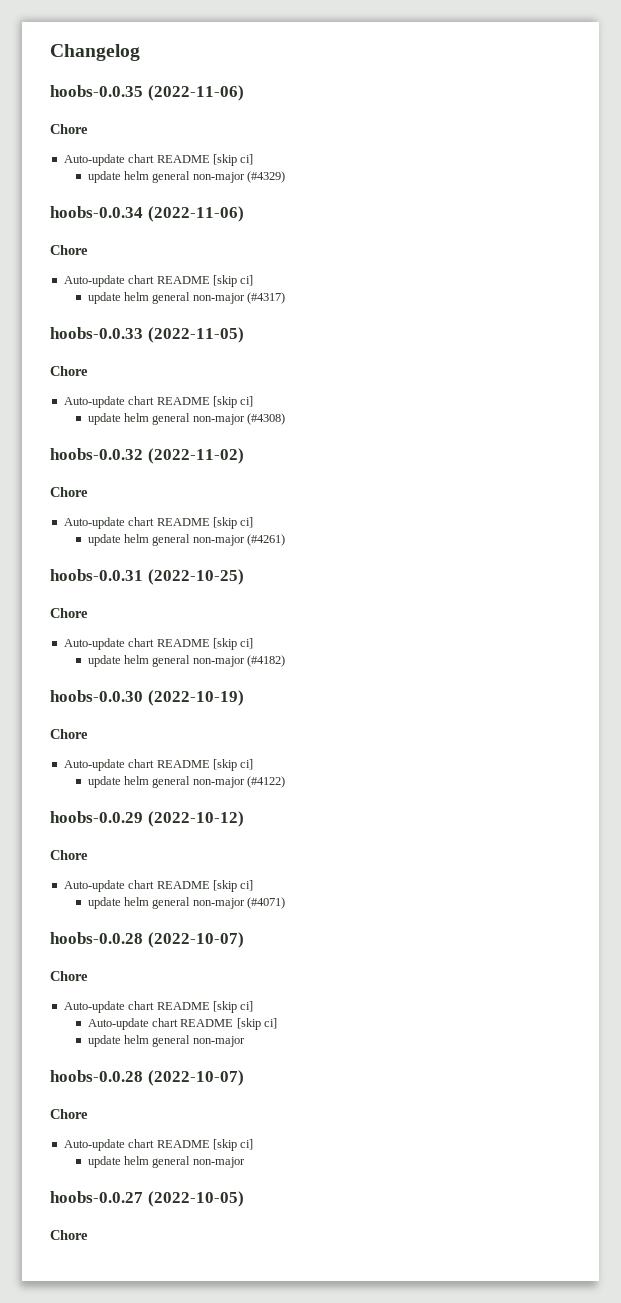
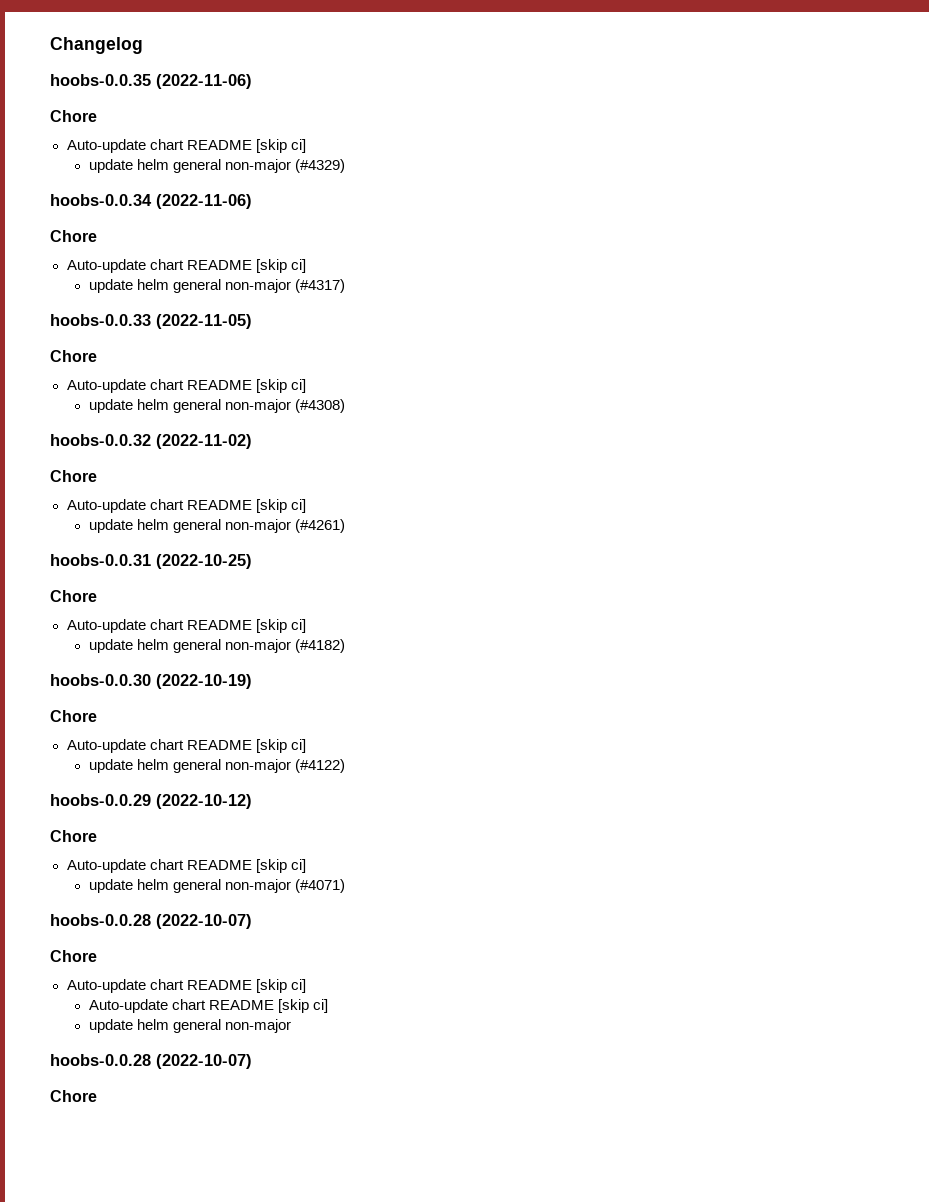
[63,1139,254,1151] [87,1156,245,1168] [50,1191,244,1207] [50,1230,88,1240] // Auto-update chart README [skip ci] // update helm general non-major // hoobs-0.0.27 (2022-10-05) // Chore -> (97, 1096) none

